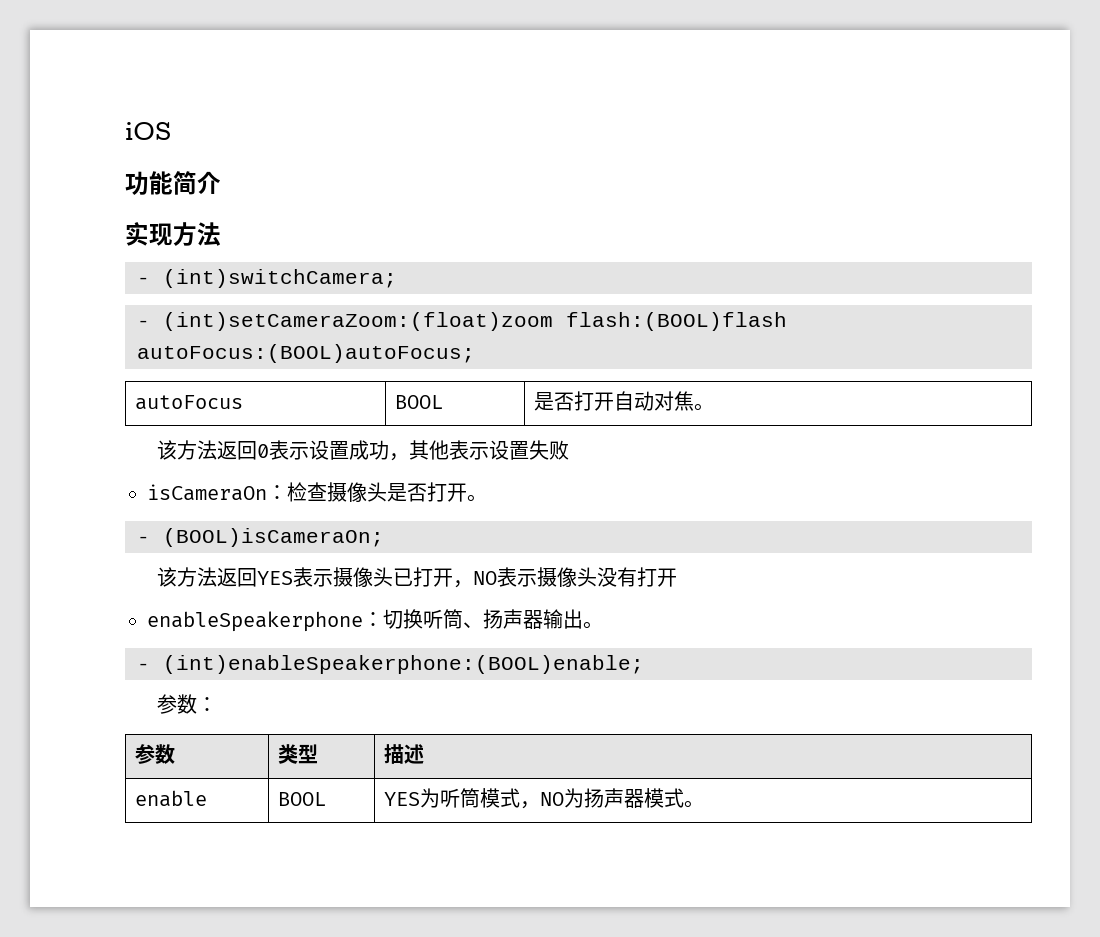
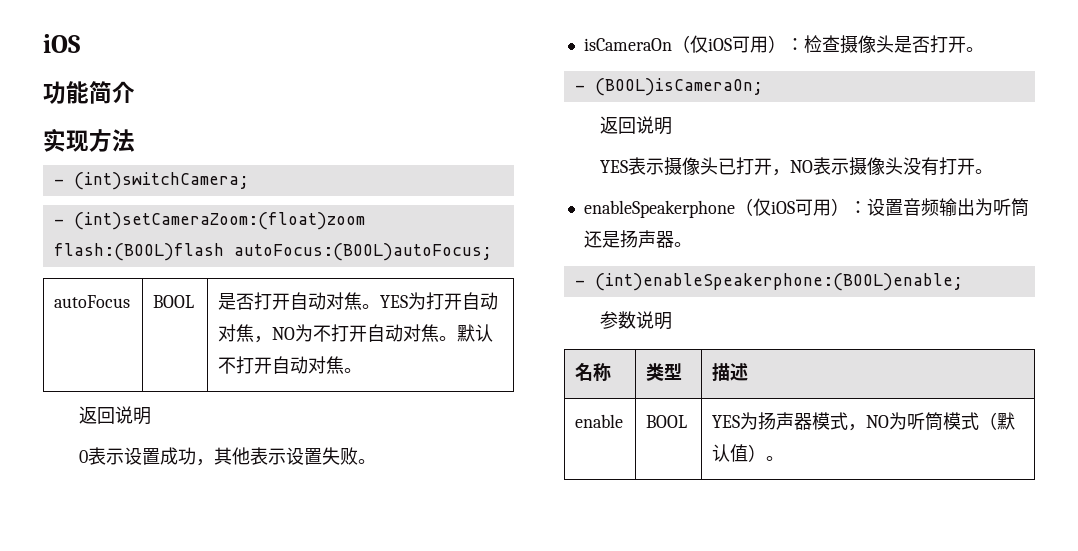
[156,440,257,460] // 该方法返回 -> [380,292,499,310] [218,324,494,343] [218,356,363,374] [78,406,151,425] YES为打开自动对焦，NO为不打开自动对焦。默认不打开自动对焦。 // 返回说明 //
(569, 450) none -> [357,459,376,464] 。
(267, 492) none -> [671,35,786,53] （仅iOS可用）
[156,567,257,587] 该方法返回 -> [599,116,672,135] 返回说明 //
(677, 577) none -> [974,169,993,174] 。
[363,609,583,629] ：切换听筒、扬声器输出 -> [734,198,1029,217] [583,230,674,248] （仅iOS可用）：设置音频输出为听筒还是扬声器
[196,697,217,712] [134,744,175,764] ： // 参数 -> [635,311,672,330] [575,363,612,382] 说明 // 名称
[439,788,480,808] 听筒 -> [758,412,813,430] 扬声器
[583,788,684,808] 扬声器模式 -> [907,412,1016,431] [712,444,767,462] 听筒模式（默认值）

